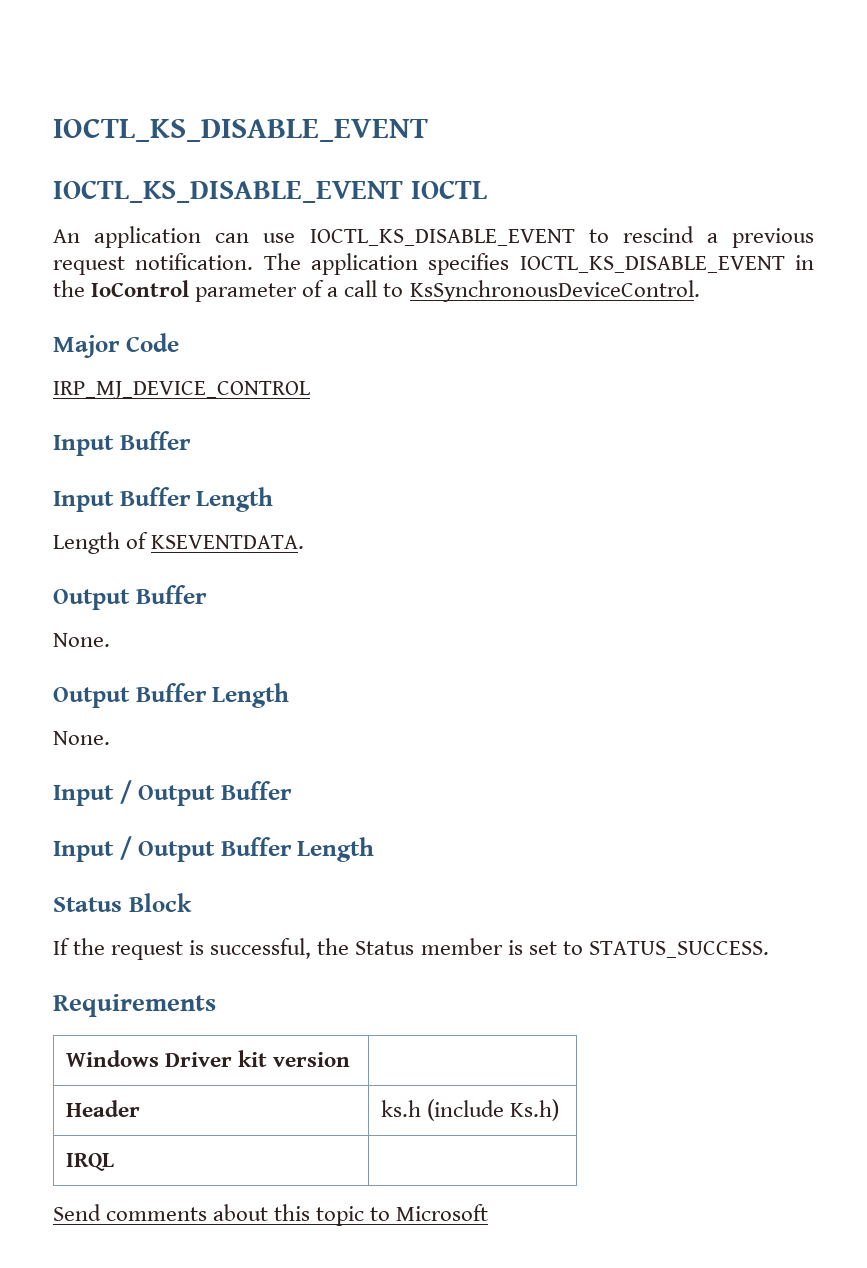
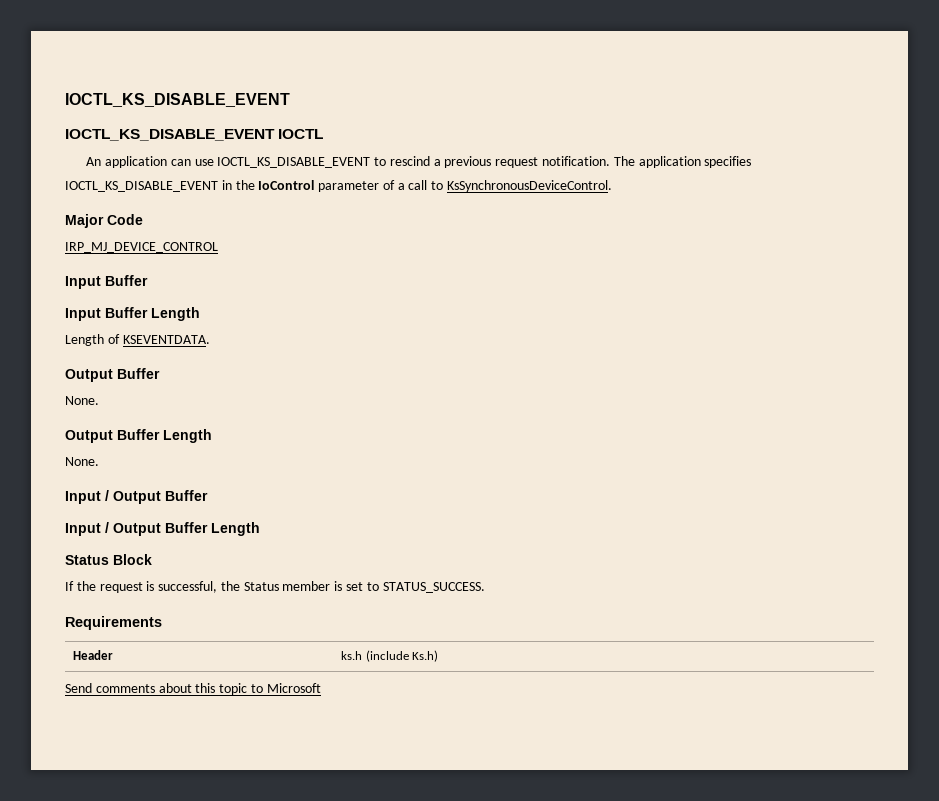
[65,1050,350,1067] // Windows Driver kit version | -> (162, 623) none
[65,1153,114,1171] // IRQL | -> (439, 656) none

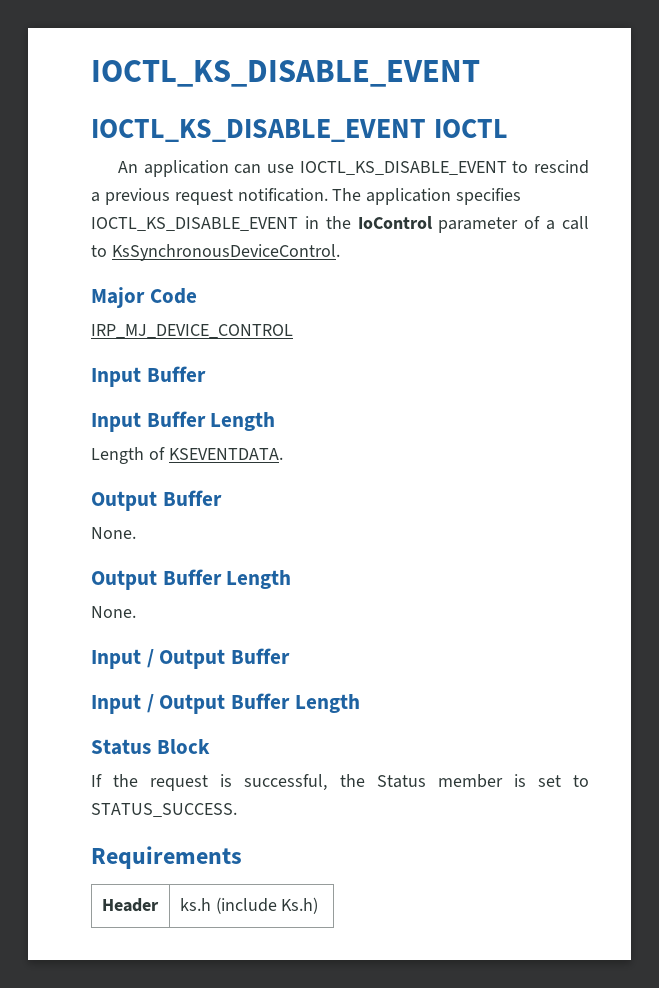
[65,683,321,695] // Send comments about this topic to Microsoft -> (319, 905) none

